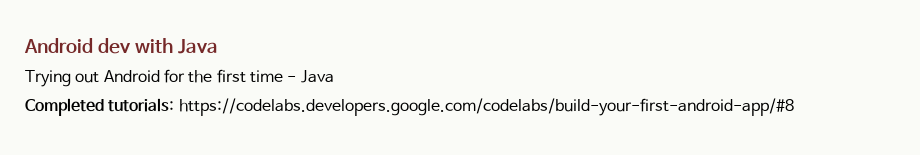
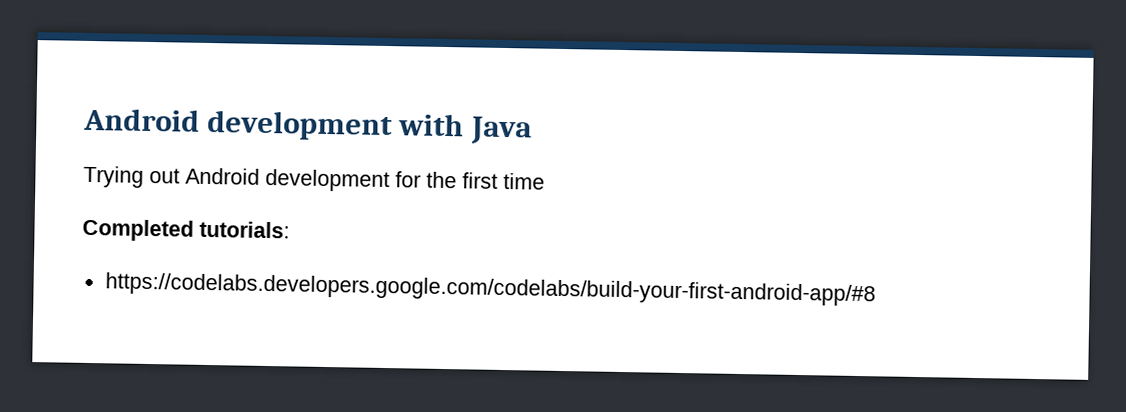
[24,38,131,54] Android dev -> [83,107,394,142] Android development
(160, 76) none -> [265,168,390,193] development
[287,70,334,83] - Java -> (545, 181) none
(175, 105) none -> (290, 229) //

